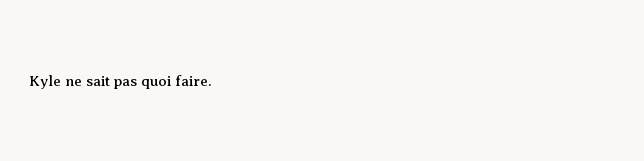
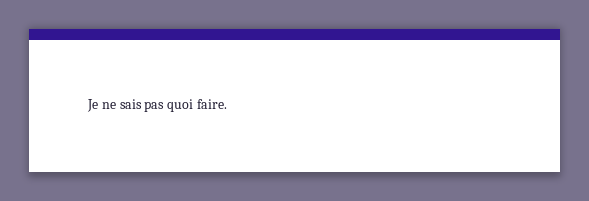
[29,75,111,89] Kyle ne sait -> [87,99,142,112] Je ne sais

